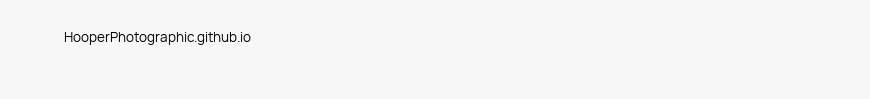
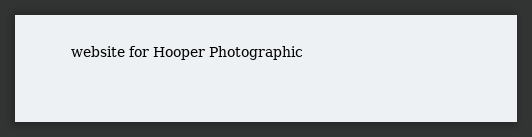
[64,32,251,45] HooperPhotographic.github.io -> [71,46,303,60] website for Hooper Photographic

